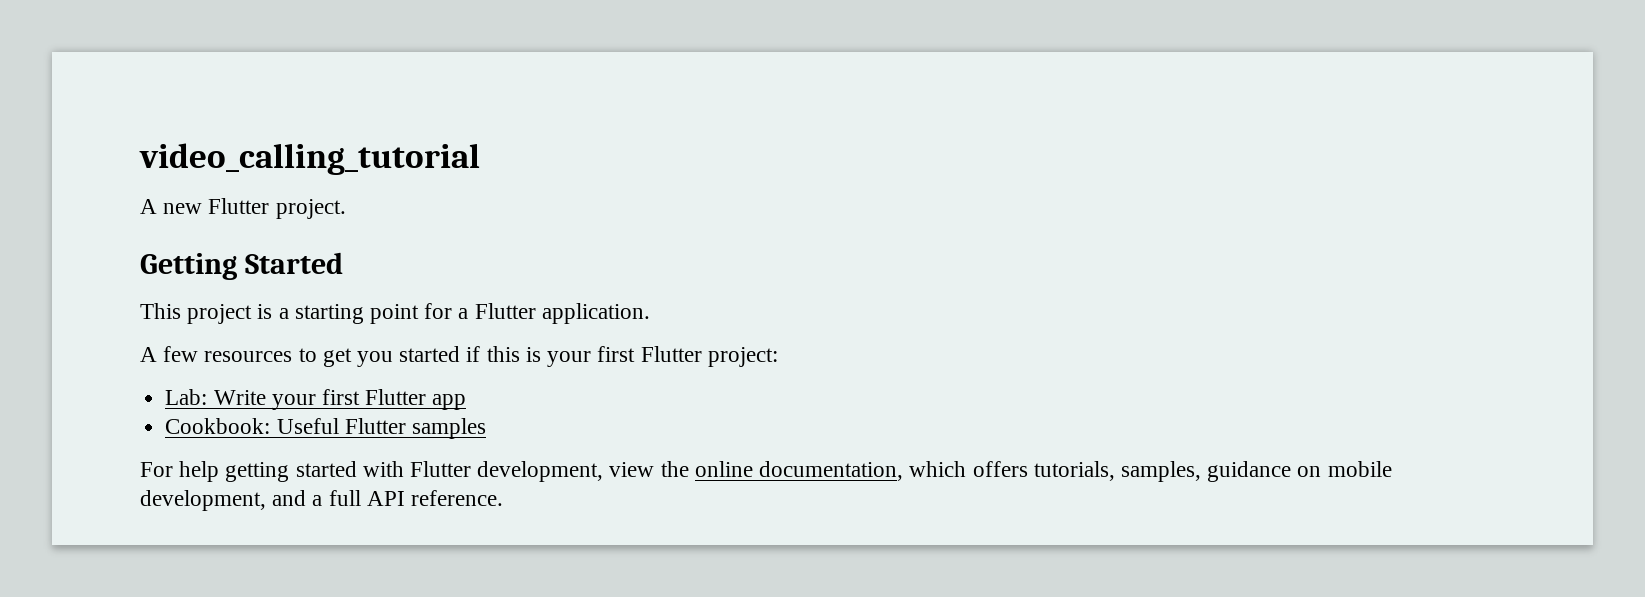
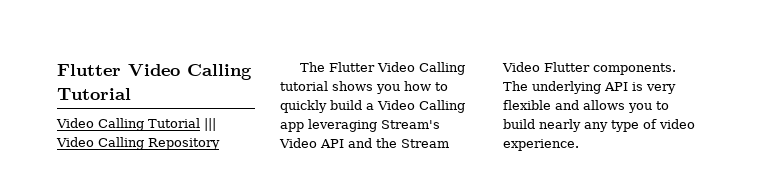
[139,143,480,175] [140,198,346,219] [140,252,343,280] [140,303,650,324] [140,346,778,367] [165,389,467,410] [165,418,486,439] [140,461,1392,482] [140,490,504,511] video_calling_tutorial // A new Flutter project. // Getting Started // This project is a starting point for a Flutter application. // A few resources to get you started if this is your first Flutter project: // Lab: Write your first Flutter app // Cookbook: Useful Flutter samples // For help getting started with Flutter development, view the online documentation, which offers tutorials, samples, guidance on mobile development, and a full API reference. -> [57,64,252,80] [57,88,131,100] [56,118,216,131] [56,137,220,150] [299,62,465,75] [280,81,448,94] [280,100,465,113] [280,119,440,132] [279,138,449,148] [502,62,676,75] [503,81,676,94] [503,100,669,113] [503,119,695,132] [503,139,579,151] Flutter Video Calling Tutorial // Video Calling Tutorial ||| Video Calling Repository // The Flutter Video Calling tutorial shows you how to quickly build a Video Calling app leveraging Stream's Video API and the Stream Video Flutter components. The underlying API is very flexible and allows you to build nearly any type of video experience.

